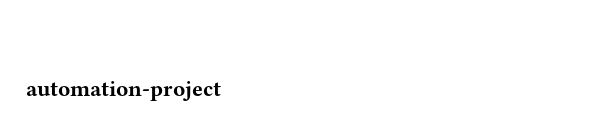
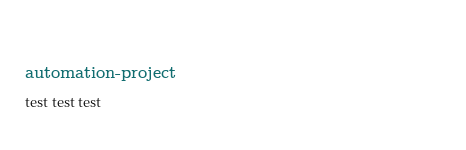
(221, 91) none -> [25,97,102,107] // test test test

